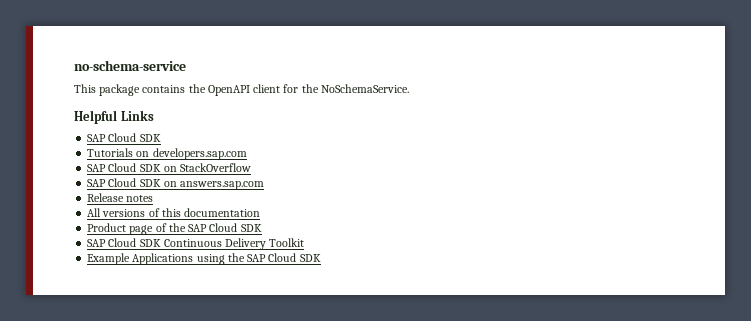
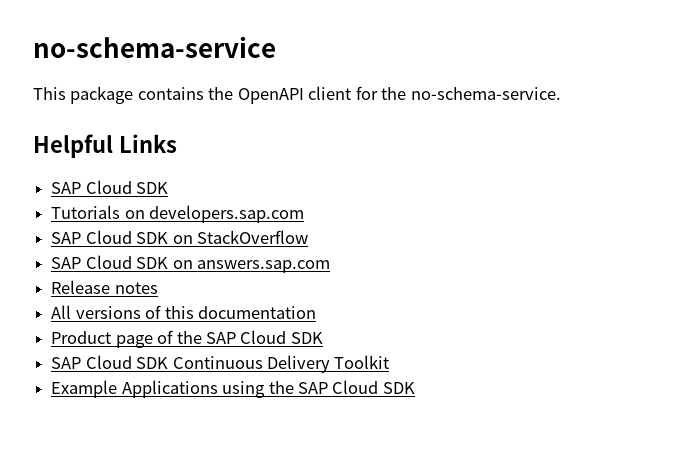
[320,84,409,93] NoSchemaService. -> [410,87,561,100] no-schema-service.

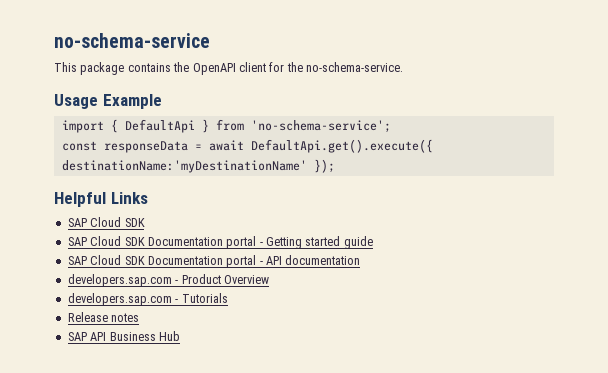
(561, 93) none -> [54,94,162,109] [61,119,391,133] [61,139,433,153] [61,159,335,173] // Usage Example // import { DefaultApi } from 'no-schema-service'; // const responseData = await DefaultApi.get().execute({ destinationName:'myDestinationName' });
[51,205,305,223] [51,230,308,244] [51,255,330,273] [51,280,158,294] [51,305,316,319] [51,330,323,348] [51,355,390,373] [51,380,415,398] Tutorials on developers.sap.com // SAP Cloud SDK on StackOverflow // SAP Cloud SDK on answers.sap.com // Release notes // All versions of this documentation // Product page of the SAP Cloud SDK // SAP Cloud SDK Continuous Delivery Toolkit // Example Applications using the SAP Cloud SDK -> [67,236,373,249] [67,255,361,268] [67,274,269,287] [67,293,228,306] [67,312,140,322] [67,331,180,341] SAP Cloud SDK Documentation portal - Getting started guide // SAP Cloud SDK Documentation portal - API documentation // developers.sap.com - Product Overview // developers.sap.com - Tutorials // Release notes // SAP API Business Hub

